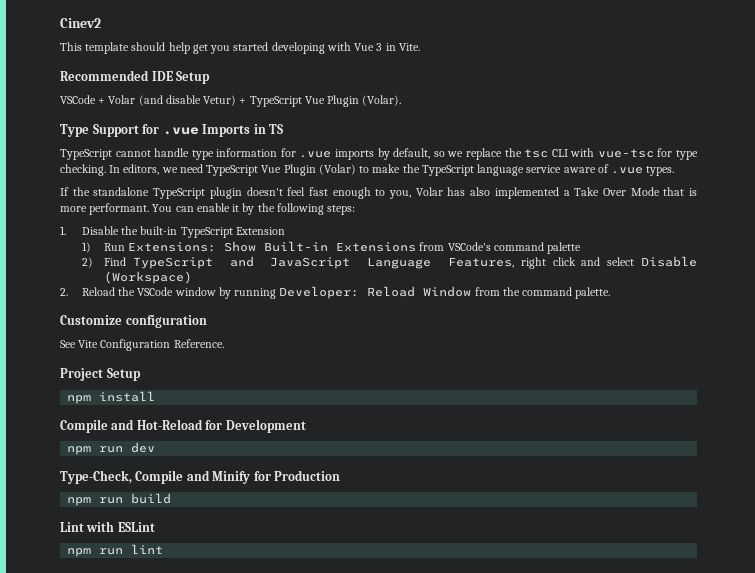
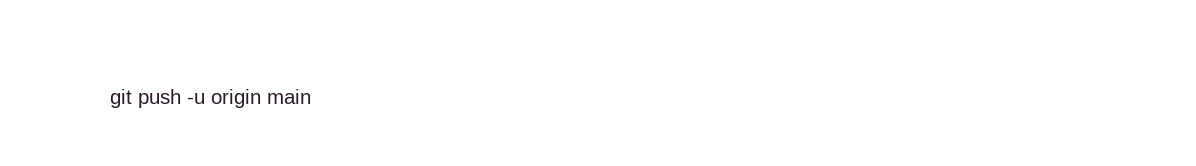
[60,18,101,28] [60,42,420,54] [60,70,211,84] [60,95,402,107] [60,124,284,137] [60,148,698,160] [60,164,675,176] [60,187,698,199] [60,203,356,215] [60,226,285,238] [81,241,582,254] [81,256,697,269] [103,271,192,284] [60,286,611,299] [60,315,207,328] [60,339,224,351] [60,368,141,381] [67,391,156,404] [60,419,306,433] [67,442,156,455] [60,470,340,484] [67,493,172,506] [60,521,155,532] [67,544,164,557] Cinev2 // This template should help get you started developing with Vue 3 in Vite. // Recommended IDE Setup // VSCode + Volar (and disable Vetur) + TypeScript Vue Plugin (Volar). // Type Support for .vue Imports in TS // TypeScript cannot handle type information for .vue imports by default, so we replace the tsc CLI with vue-tsc for type checking. In editors, we need TypeScript Vue Plugin (Volar) to make the TypeScript language service aware of .vue types. // If the standalone TypeScript plugin doesn't feel fast enough to you, Volar has also implemented a Take Over Mode that is more performant. You can enable it by the following steps: // 1. Disable the built-in TypeScript Extension // 1) Run Extensions: Show Built-in Extensions from VSCode's command palette // 2) Find TypeScript and JavaScript Language Features, right click and select Disable (Workspace) // 2. Reload the VSCode window by running Developer: Reload Window from the command palette. // Customize configuration // See Vite Configuration Reference. // Project Setup // npm install // Compile and Hot-Reload for Development // npm run dev // Type-Check, Compile and Minify for Production // npm run build // Lint with ESLint // npm run lint -> [110,89,311,108] git push -u origin main

